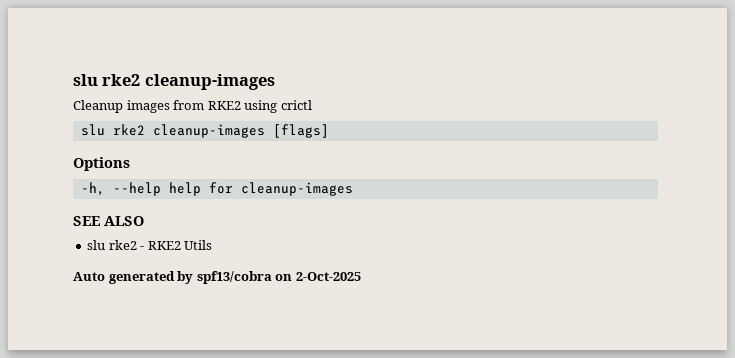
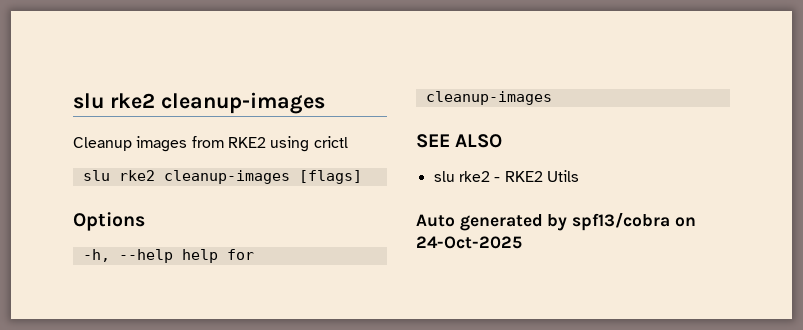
[295,272,361,281] 2-Oct-2025 -> [416,236,522,249] 24-Oct-2025

